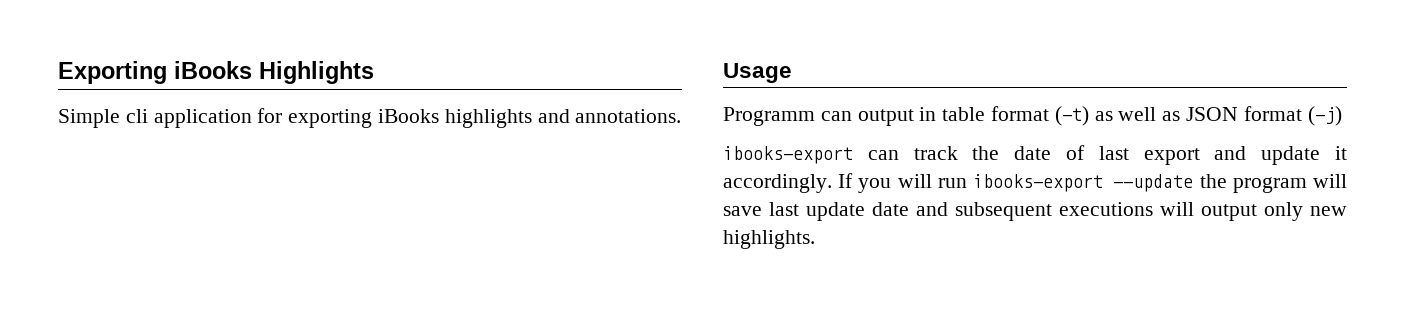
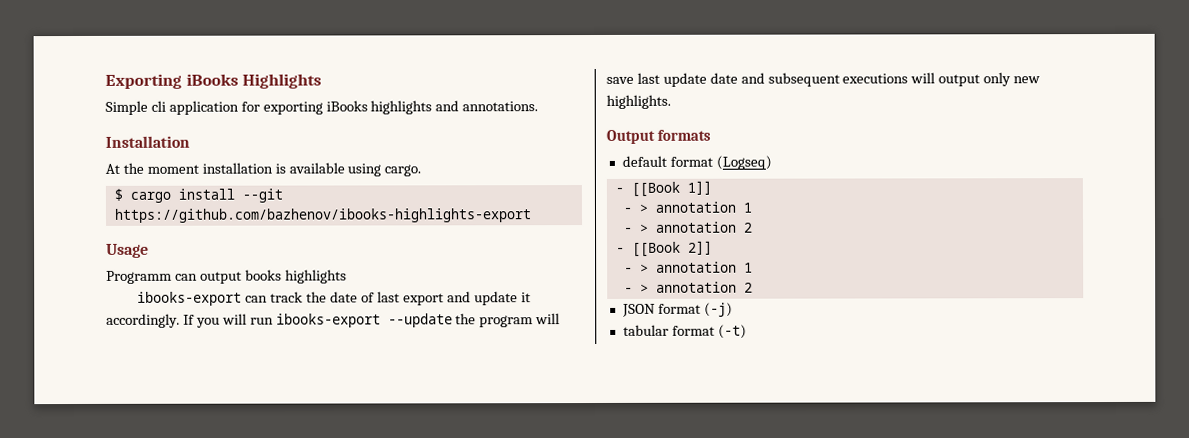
[723,63,792,83] [723,106,1342,126] Usage // Programm can output in table format (-t) as well as JSON format (-j) -> [105,135,190,148] [105,162,422,177] [113,188,283,203] [113,208,532,223] [106,243,149,258] [106,269,347,284] Installation // At the moment installation is available using cargo. // $ cargo install --git https://github.com/bazhenov/ibooks-highlights-export // Usage // Programm can output books highlights
(815, 239) none -> [606,129,712,144] [621,155,772,170] [614,180,712,197] [622,201,752,213] [623,221,753,233] [615,240,713,257] [623,261,753,273] [623,281,753,293] [621,302,733,317] [622,324,747,339] // Output formats // default format (Logseq) // - [[Book 1]] // - > annotation 1 // - > annotation 2 // - [[Book 2]] // - > annotation 1 // - > annotation 2 // JSON format (-j) // tabular format (-t)

